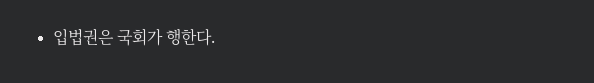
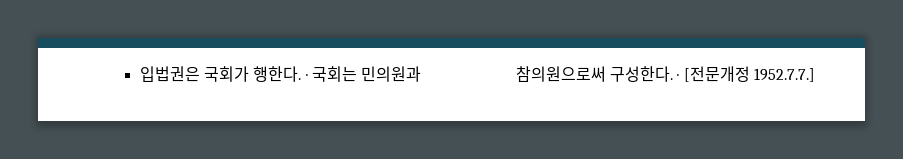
(216, 37) none -> [305,66,815,82] · 국회는 민의원과 참의원으로써 구성한다. · [전문개정 1952.7.7.]

